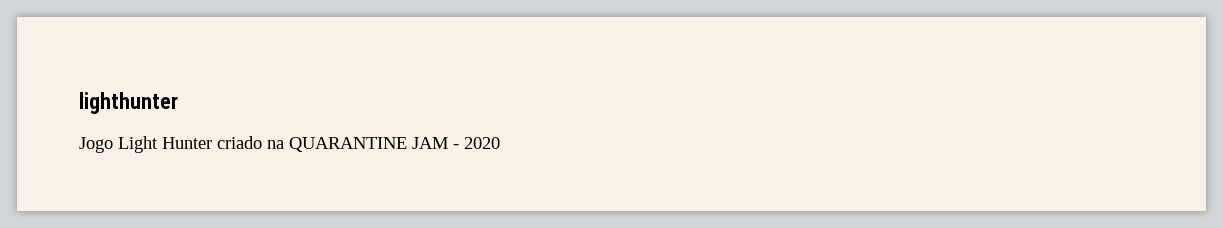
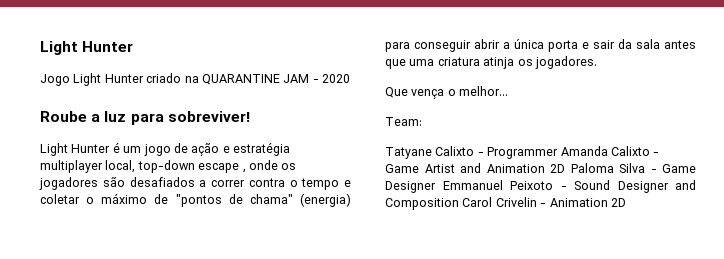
[79,92,178,114] lighthunter -> [40,41,134,55] Light Hunter
(500, 143) none -> [40,111,250,125] [40,142,290,156] [40,160,297,173] [39,177,351,190] [40,193,351,207] [385,39,696,52] [385,56,597,69] [385,86,509,99] [385,117,422,126] [385,146,660,159] [385,163,696,173] [385,180,696,193] [385,197,626,210] // Roube a luz para sobreviver! // Light Hunter é um jogo de ação e estratégia multiplayer local, top-down escape , onde os jogadores são desafiados a correr contra o tempo e coletar o máximo de "pontos de chama" (energia) para conseguir abrir a única porta e sair da sala antes que uma criatura atinja os jogadores. // Que vença o melhor... // Team: // Tatyane Calixto - Programmer Amanda Calixto - Game Artist and Animation 2D Paloma Silva - Game Designer Emmanuel Peixoto - Sound Designer and Composition Carol Crivelin - Animation 2D

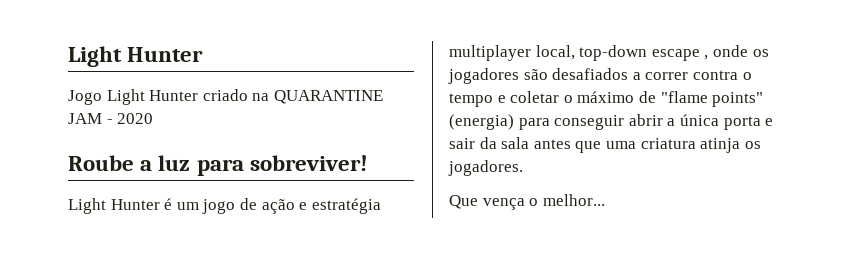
[175,194,293,207] "pontos de chama" -> [660,91,764,107] "flame points"
[385,117,422,126] [385,146,660,159] [385,163,696,173] [385,180,696,193] [385,197,626,210] // Team: // Tatyane Calixto - Programmer Amanda Calixto - Game Artist and Animation 2D Paloma Silva - Game Designer Emmanuel Peixoto - Sound Designer and Composition Carol Crivelin - Animation 2D -> (605, 200) none

